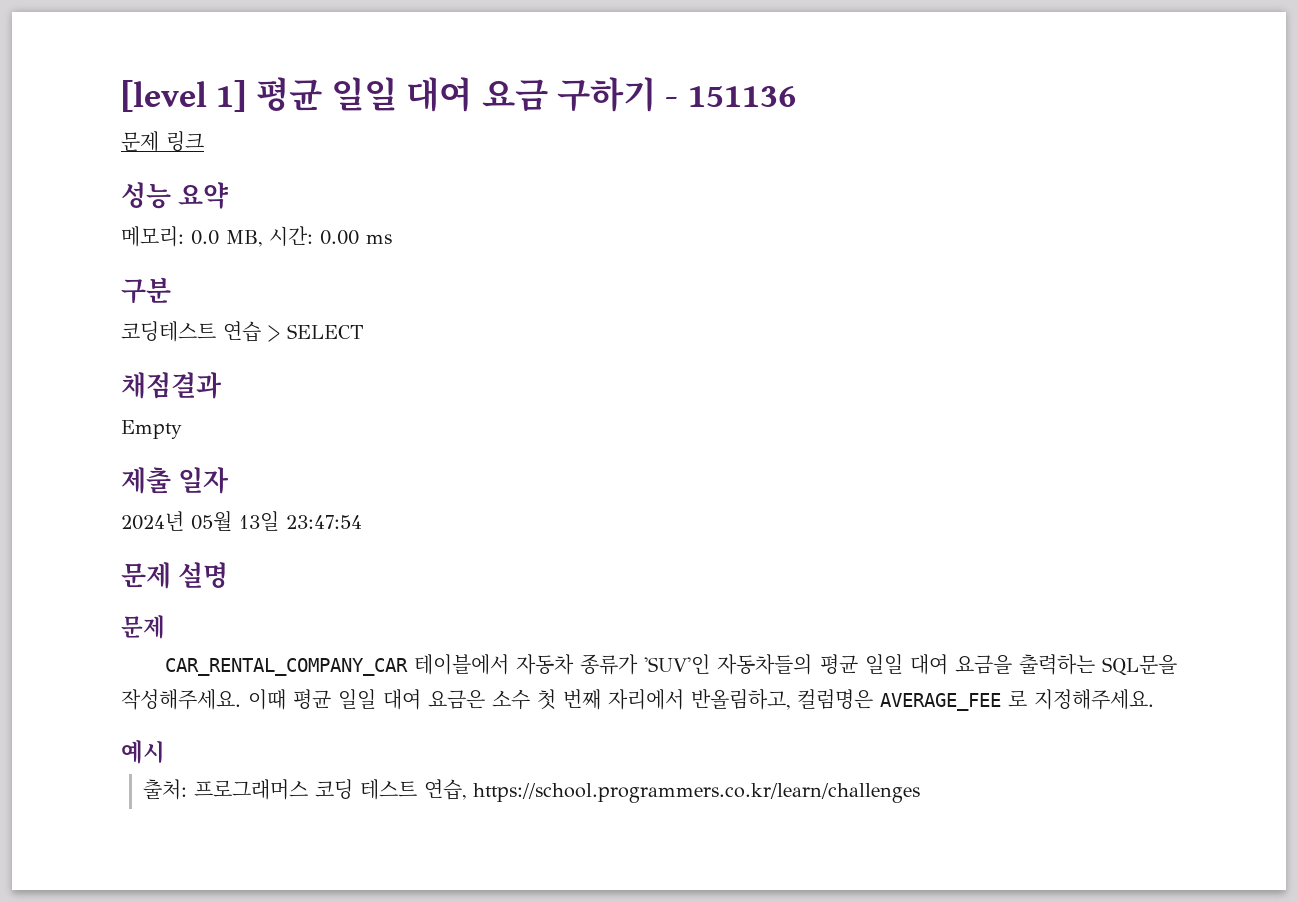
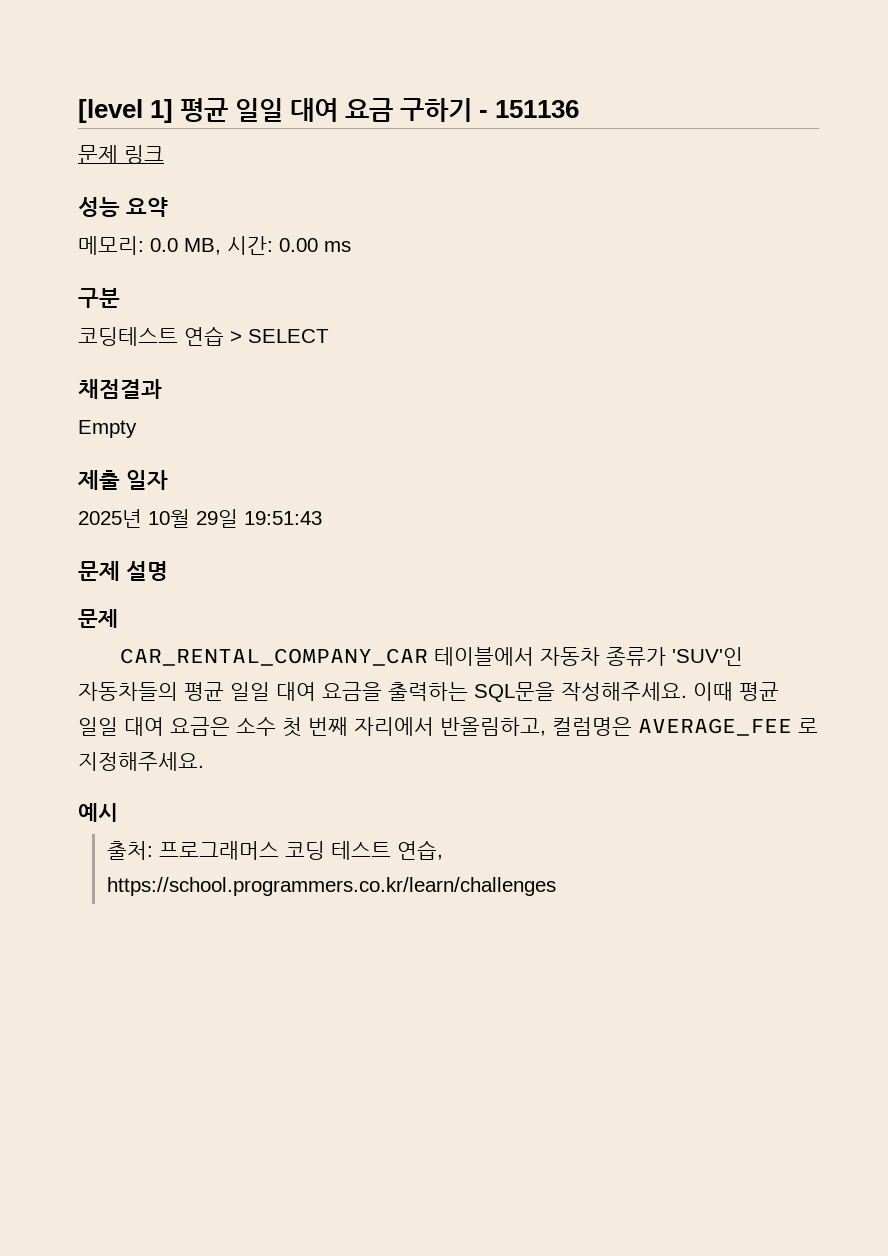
[121,510,362,531] 2024년 05월 13일 23:47:54 -> [78,509,322,528] 2025년 10월 29일 19:51:43

